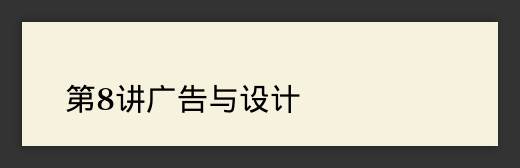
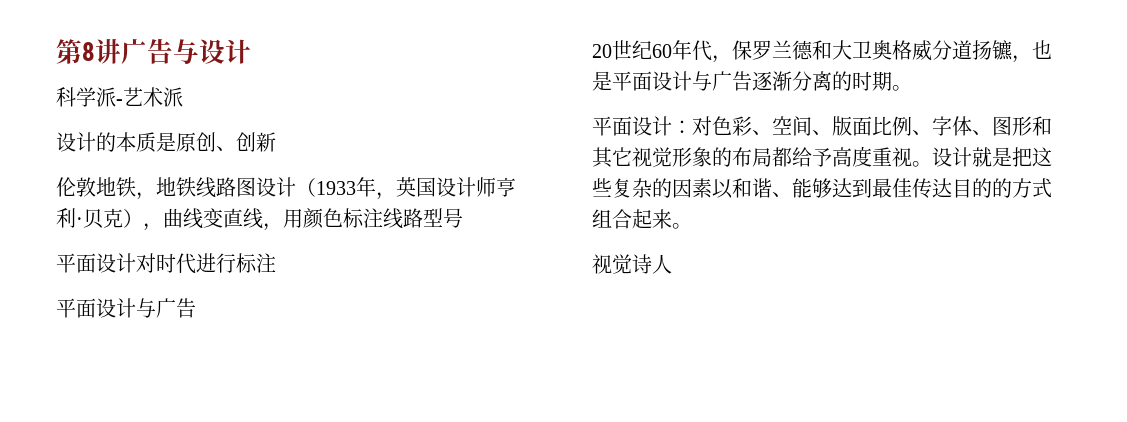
(301, 99) none -> [56,87,183,107] [56,132,276,152] [56,177,516,200] [56,208,463,231] [56,253,276,274] [56,298,196,318] [592,40,1052,63] [592,71,912,91] [592,116,1052,136] [592,146,1052,168] [592,178,1052,199] [592,209,692,229] [592,254,672,274] // 科学派-艺术派 // 设计的本质是原创、创新 // 伦敦地铁，地铁线路图设计（1933年，英国设计师亨利·贝克），曲线变直线，用颜色标注线路型号 // 平面设计对时代进行标注 // 平面设计与广告 // 20世纪60年代，保罗兰德和大卫奥格威分道扬镳，也是平面设计与广告逐渐分离的时期。 // 平面设计：对色彩、空间、版面比例、字体、图形和其它视觉形象的布局都给予高度重视。设计就是把这些复杂的因素以和谐、能够达到最佳传达目的的方式组合起来。 // 视觉诗人

